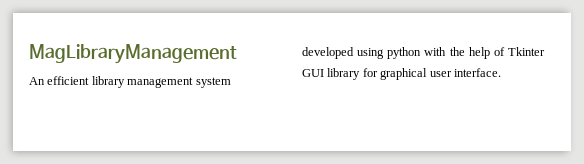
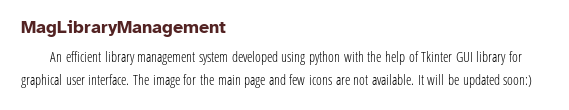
(501, 72) none -> [132,74,533,88] The image for the main page and few icons are not available. It will be updated soon:)

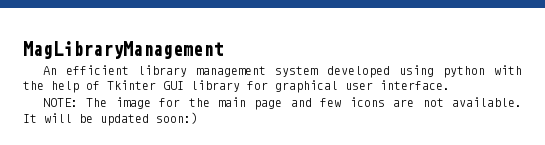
(130, 79) none -> [42,98,78,107] // NOTE:

